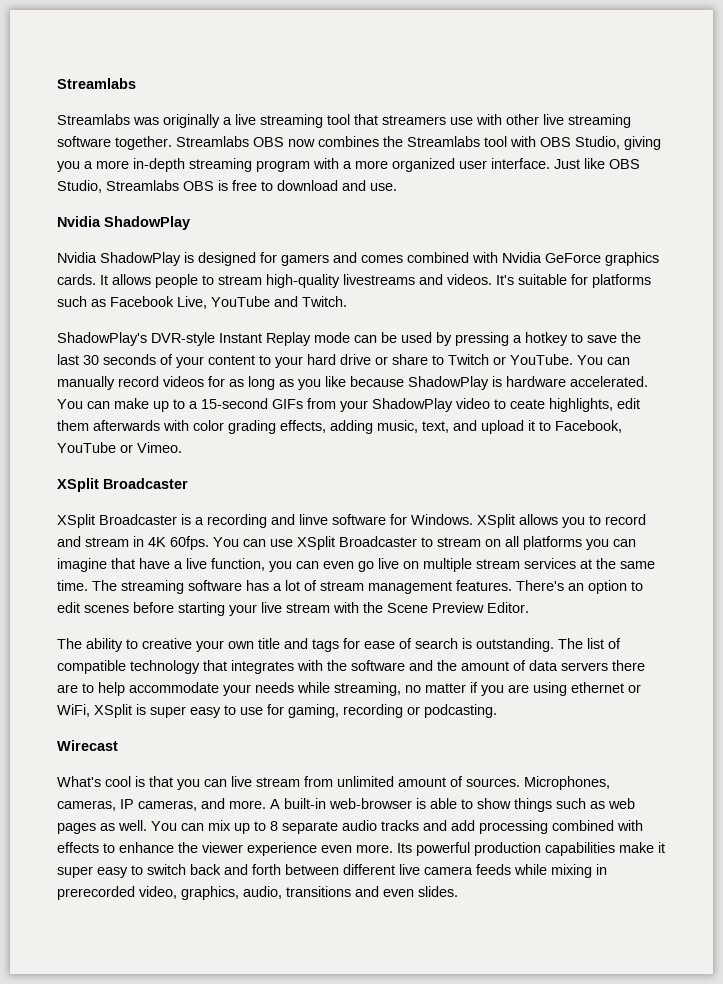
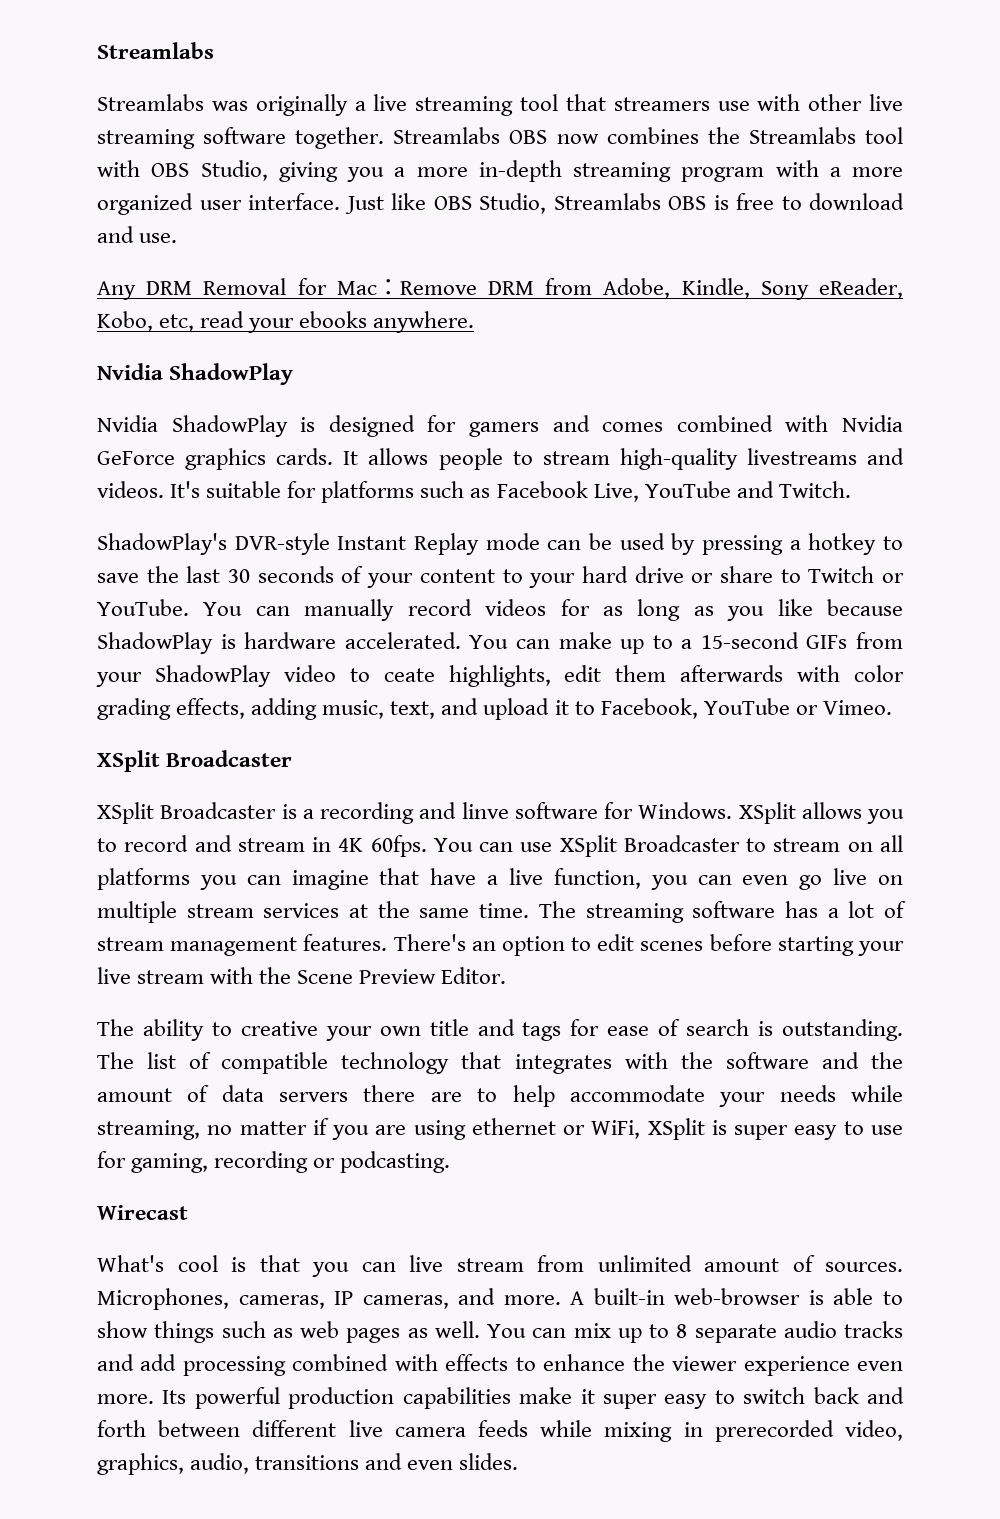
(397, 187) none -> [97,278,903,300] [97,311,475,333] // Any DRM Removal for Mac：Remove DRM from Adobe, Kindle, Sony eReader, Kobo, etc, read your ebooks anywhere.

